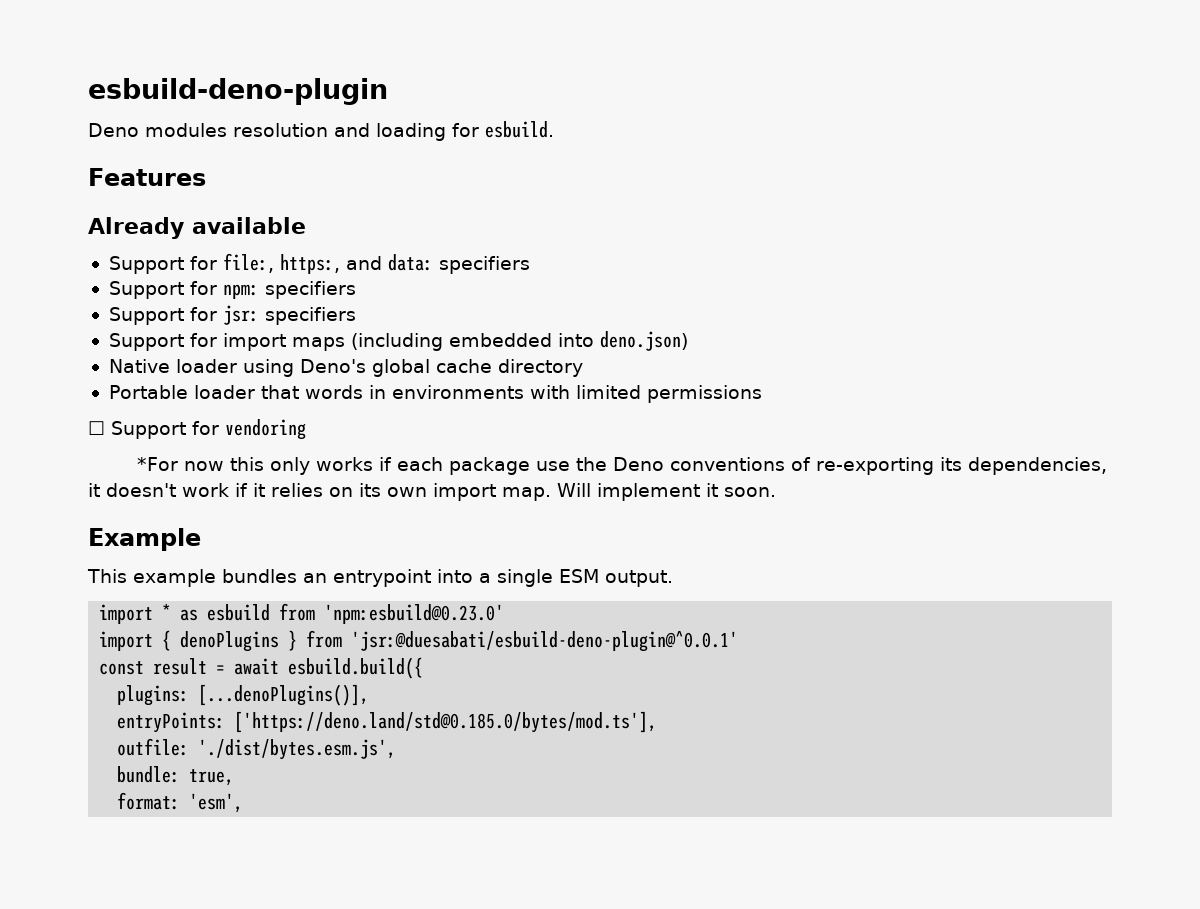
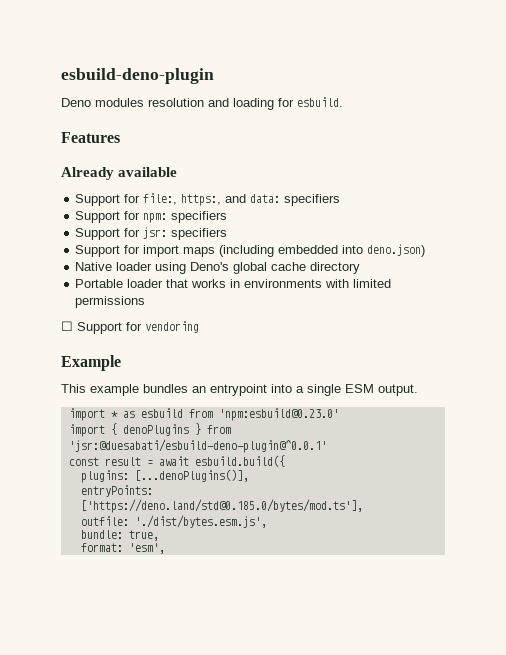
[304,385,363,399] words -> [191,279,227,288] works
[137,457,1108,475] [88,483,776,501] // *For now this only works if each package use the Deno conventions of re-exporting its dependencies, it doesn't work if it relies on its own import map. Will implement it soon. -> (199, 327) none

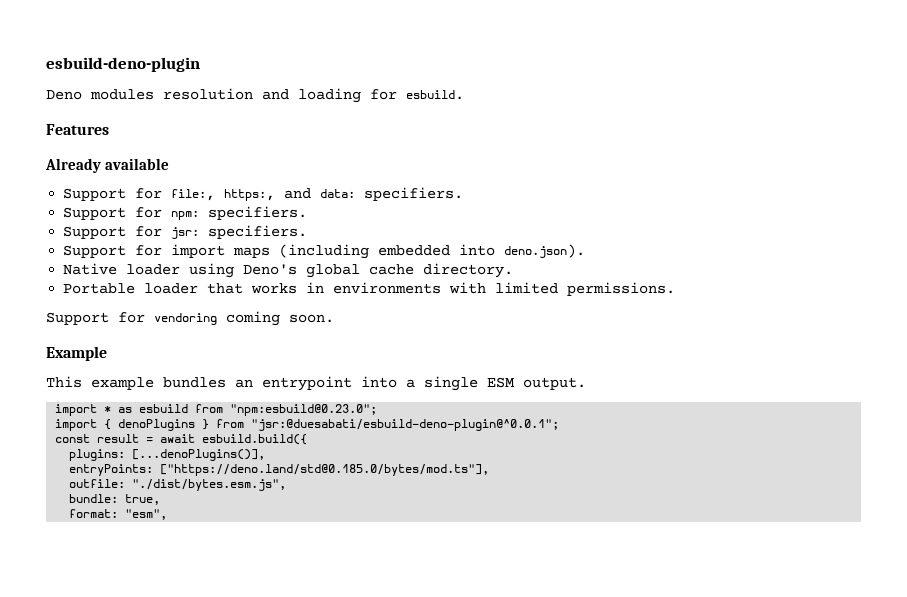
[284,194,341,206] specifiers -> [364,187,464,201] specifiers.
[171,211,228,223] specifiers -> [208,206,308,220] specifiers.
[171,228,228,240] specifiers -> [208,225,308,239] specifiers.
[367,244,426,257] deno.json) -> [504,244,586,258] deno.json).
[310,262,361,274] directory -> [423,263,514,278] directory.
[75,296,146,308] [61,321,73,331] permissions // ☐ -> [567,282,676,296] permissions. //
(199, 327) none -> [226,311,334,326] coming soon.
[218,408,339,421] 'npm:esbuild@0.23.0' -> [230,404,378,416] "npm:esbuild@0.23.0";
[68,439,327,453] 'jsr:@duesabati/esbuild-deno-plugin@^0.0.1' -> [251,419,560,431] "jsr:@duesabati/esbuild-deno-plugin@^0.0.1";
[80,499,363,513] ['https://deno.land/std@0.185.0/bytes/mod.ts'], -> [160,464,490,476] ["https://deno.land/std@0.185.0/bytes/mod.ts"],
[134,515,267,528] './dist/bytes.esm.js', -> [132,479,287,491] "./dist/bytes.esm.js",
[128,543,165,554] 'esm', -> [125,509,168,520] "esm",

